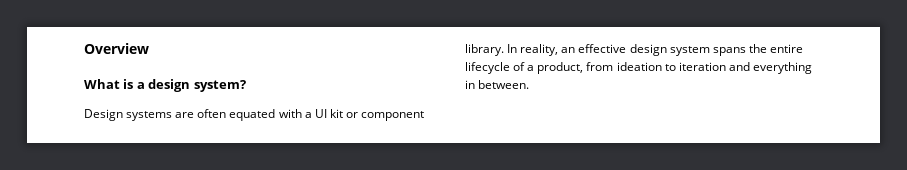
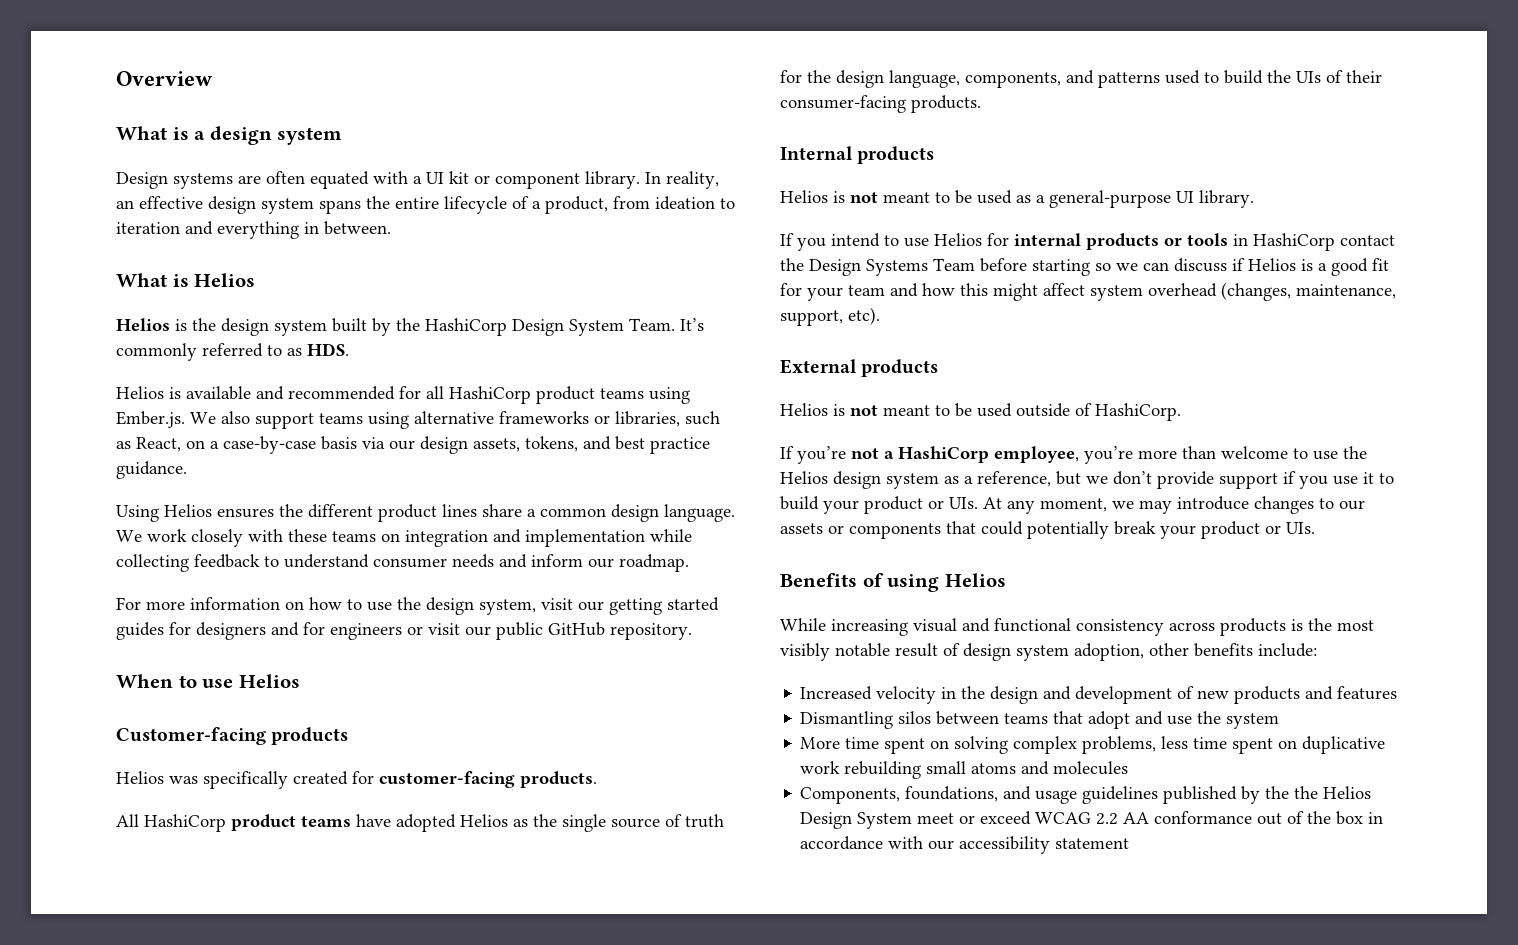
[193,80,246,92] system? -> [277,127,343,145] system
(530, 84) none -> [116,273,256,287] [116,318,704,336] [116,343,349,361] [116,386,690,404] [116,411,720,429] [116,436,710,454] [116,461,187,479] [116,504,735,522] [116,529,692,547] [116,554,689,572] [116,597,719,615] [116,622,692,640] [116,674,300,688] [116,727,349,745] [116,771,597,789] [116,814,724,832] [780,70,1382,88] [780,95,981,113] [780,146,935,164] [780,190,1254,208] [780,233,1395,251] [780,258,1389,276] [780,282,1396,301] [780,307,880,326] [780,359,939,377] [780,403,1181,421] [780,446,1367,464] [780,471,1394,489] [780,496,1365,514] [780,521,1315,539] [780,573,1006,592] [780,618,1374,636] [780,643,1317,661] [800,686,1398,704] [800,711,1280,729] [800,736,1386,754] [800,761,1129,779] [800,786,1372,804] [800,811,1384,829] [800,836,1130,854] // What is Helios // Helios is the design system built by the HashiCorp Design System Team. It’s commonly referred to as HDS. // Helios is available and recommended for all HashiCorp product teams using Ember.js. We also support teams using alternative frameworks or libraries, such as React, on a case-by-case basis via our design assets, tokens, and best practice guidance. // Using Helios ensures the different product lines share a common design language. We work closely with these teams on integration and implementation while collecting feedback to understand consumer needs and inform our roadmap. // For more information on how to use the design system, visit our getting started guides for designers and for engineers or visit our public GitHub repository. // When to use Helios // Customer-facing products // Helios was specifically created for customer-facing products. // All HashiCorp product teams have adopted Helios as the single source of truth for the design language, components, and patterns used to build the UIs of their consumer-facing products. // Internal products // Helios is not meant to be used as a general-purpose UI library. // If you intend to use Helios for internal products or tools in HashiCorp contact the Design Systems Team before starting so we can discuss if Helios is a good fit for your team and how this might affect system overhead (changes, maintenance, support, etc). // External products // Helios is not meant to be used outside of HashiCorp. // If you’re not a HashiCorp employee, you’re more than welcome to use the Helios design system as a reference, but we don’t provide support if you use it to build your product or UIs. At any moment, we may introduce changes to our assets or components that could potentially break your product or UIs. // Benefits of using Helios // While increasing visual and functional consistency across products is the most visibly notable result of design system adoption, other benefits include: // Increased velocity in the design and development of new products and features // Dismantling silos between teams that adopt and use the system // More time spent on solving complex problems, less time spent on duplicative work rebuilding small atoms and molecules // Components, foundations, and usage guidelines published by the the Helios Design System meet or exceed WCAG 2.2 AA conformance out of the box in accordance with our accessibility statement

